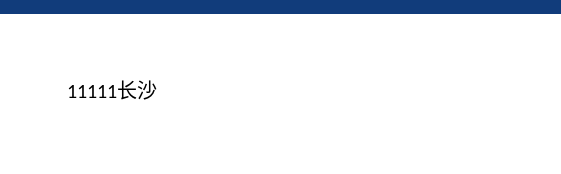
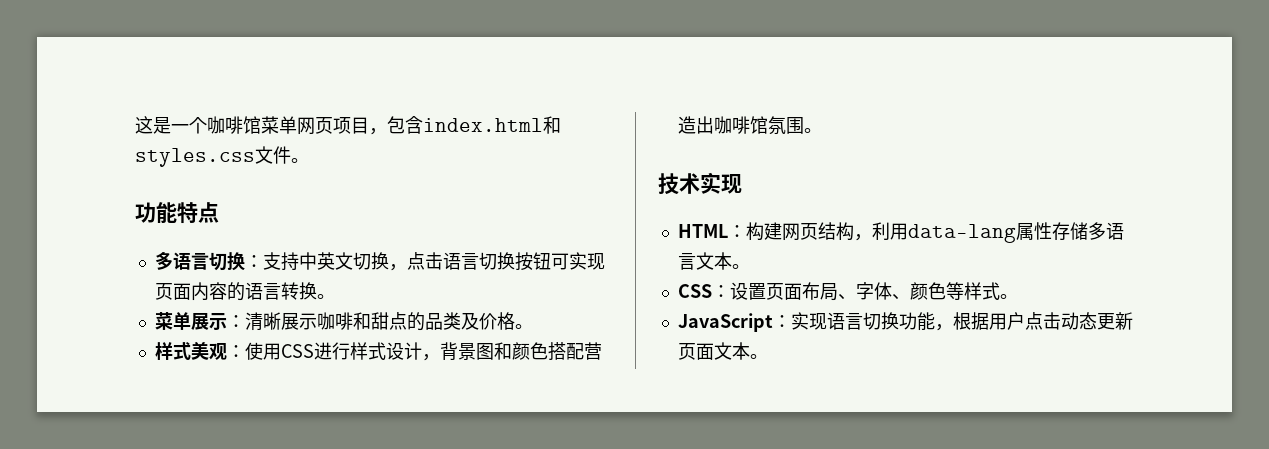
[67,80,157,100] 11111长沙 -> [135,116,561,135] [135,146,309,167] [135,202,219,224] [154,251,605,271] [154,282,335,301] [154,312,533,331] [154,341,602,361] [677,116,822,135] [658,172,742,195] [677,222,1124,243] [677,252,750,270] [677,282,1018,301] [677,312,1133,332] [677,342,768,360] 这是一个咖啡馆菜单网页项目，包含index.html和styles.css文件。 // 功能特点 // 多语言切换：支持中英文切换，点击语言切换按钮可实现页面内容的语言转换。 // 菜单展示：清晰展示咖啡和甜点的品类及价格。 // 样式美观：使用CSS进行样式设计，背景图和颜色搭配营造出咖啡馆氛围。 // 技术实现 // HTML：构建网页结构，利用data-lang属性存储多语言文本。 // CSS：设置页面布局、字体、颜色等样式。 // JavaScript：实现语言切换功能，根据用户点击动态更新页面文本。

